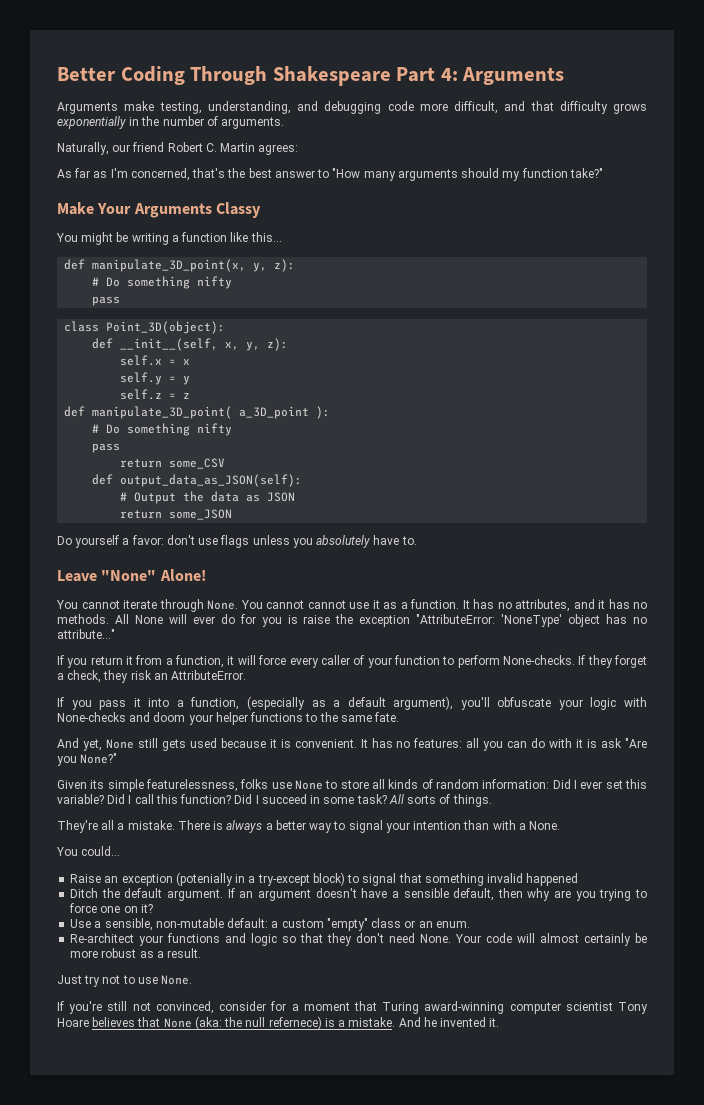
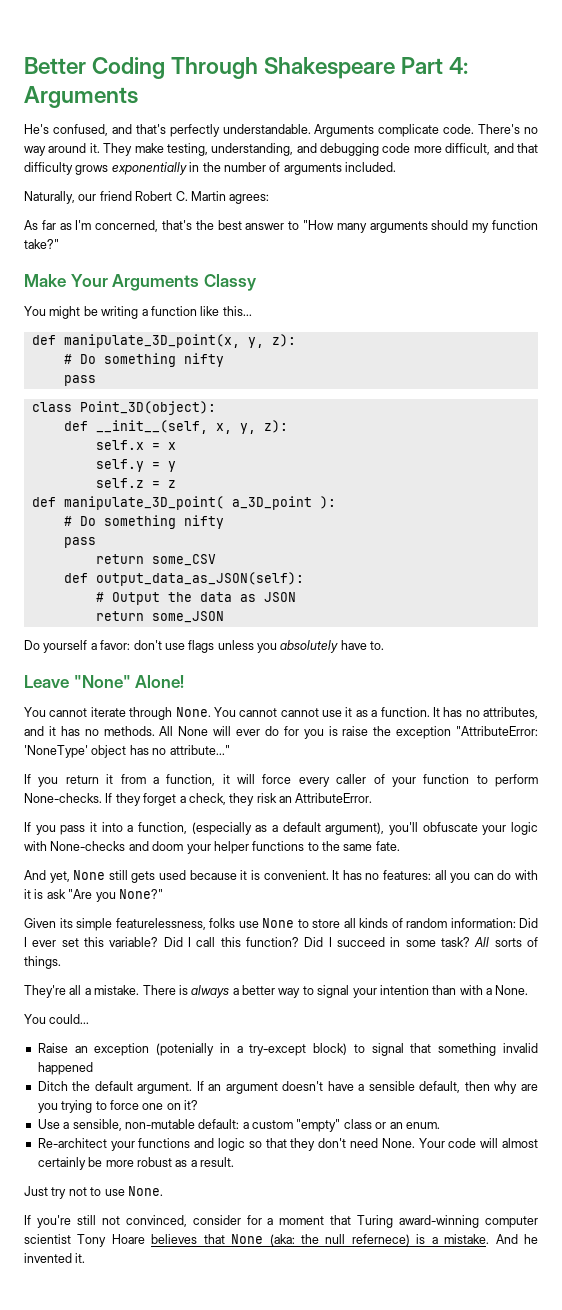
[57,102,118,114] Arguments -> [24,124,538,137] [24,143,133,156] He's confused, and that's perfectly understandable. Arguments complicate code. There's no way around it. They
[221,117,285,129] arguments. -> [283,162,396,175] arguments included.

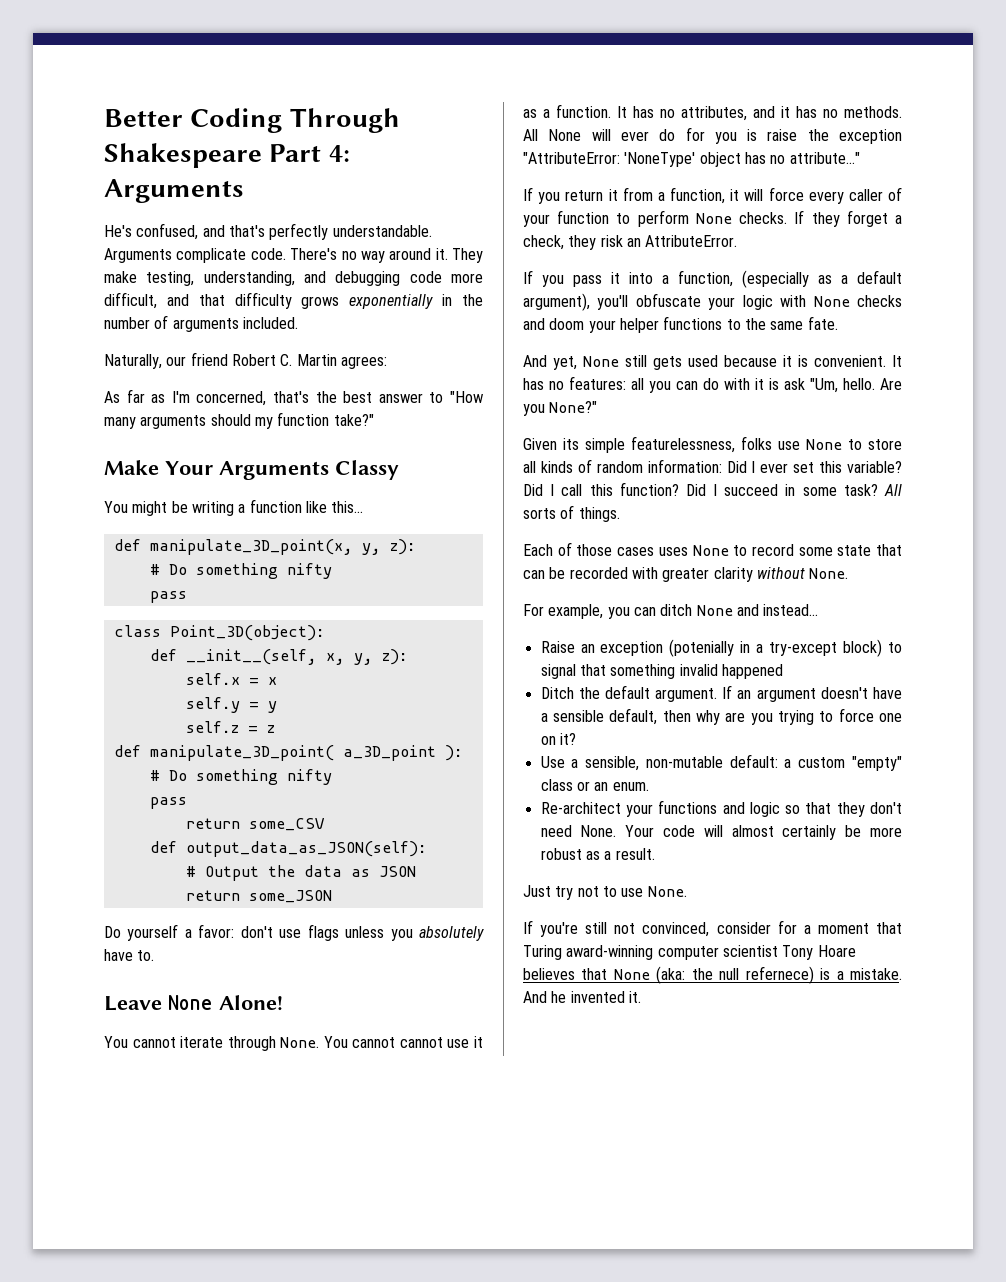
[24,675,131,688] Leave "None" -> [104,995,213,1011] Leave None
[24,793,102,803] None-checks. -> [695,212,788,224] None checks.
[50,841,126,851] None-checks -> [813,295,902,307] None checks
[68,889,93,899] "Are -> [810,378,902,393] "Um, hello. Are
[24,985,529,998] [24,1014,90,1024] They're all a mistake. There is always a better way to signal your intention than with a None. // You could... -> [523,542,902,556] [523,567,849,582] [523,604,819,619] Each of those cases uses None to record some state that can be recorded with greater clarity without None. // For example, you can ditch None and instead...

